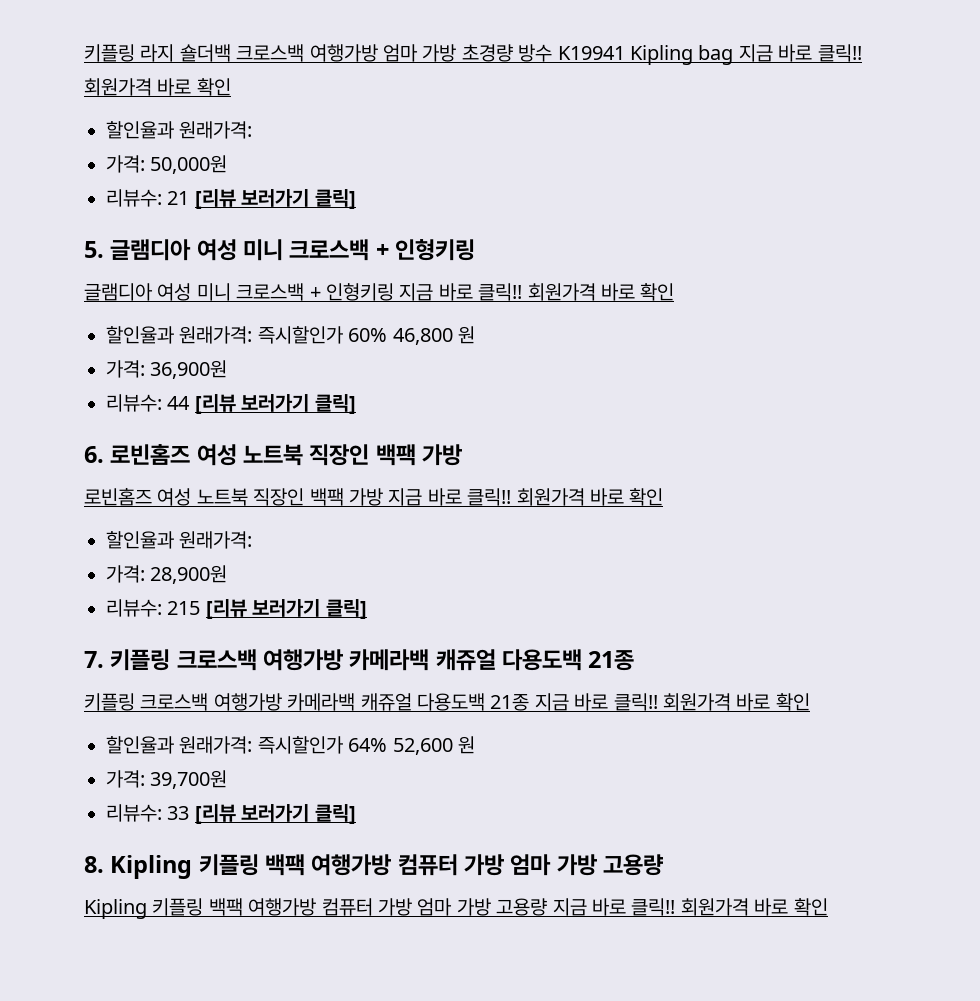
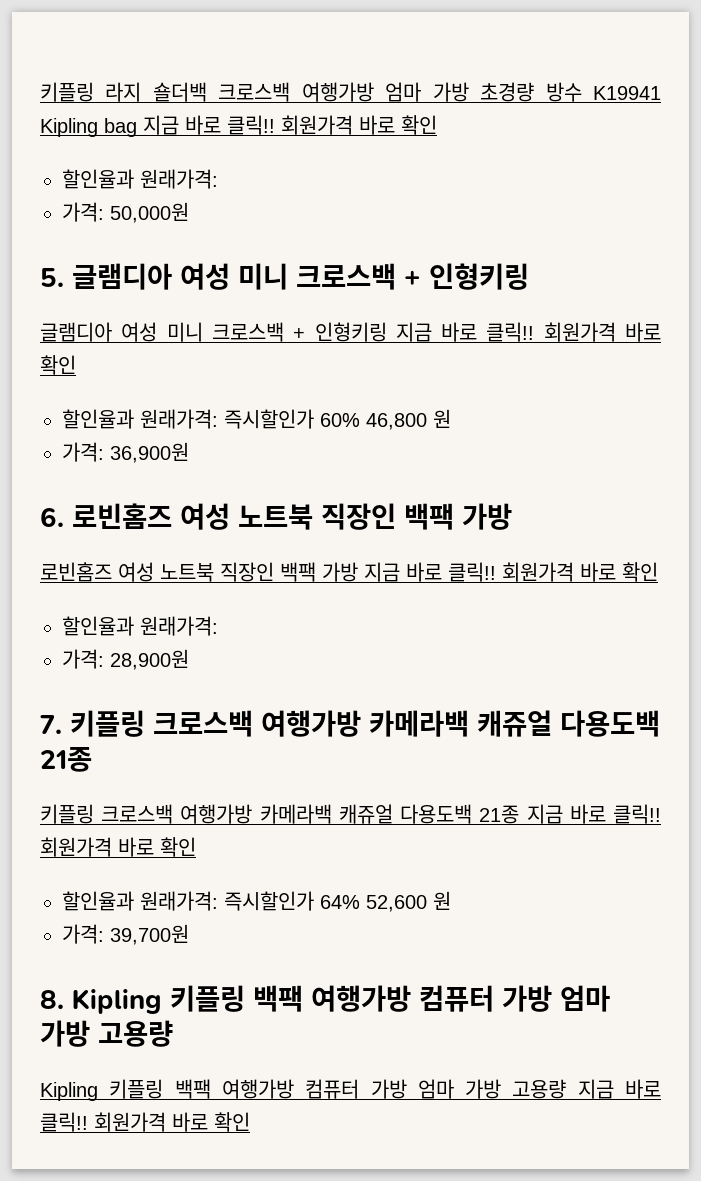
[106,189,356,209] // 리뷰수: 21 [리뷰 보러가기 클릭] -> (189, 212) none
[106,394,356,414] // 리뷰수: 44 [리뷰 보러가기 클릭] -> (189, 452) none
[106,599,367,619] // 리뷰수: 215 [리뷰 보러가기 클릭] -> (189, 659) none
[106,804,356,824] // 리뷰수: 33 [리뷰 보러가기 클릭] -> (189, 934) none

